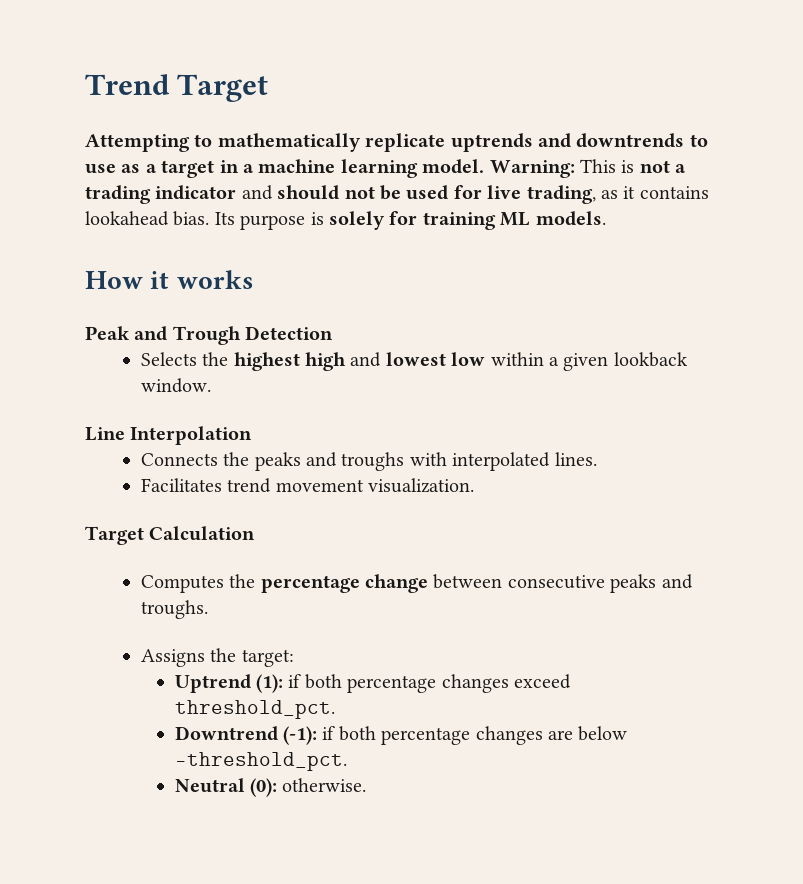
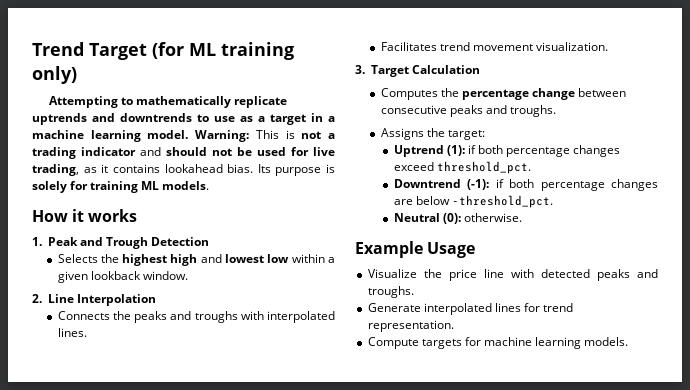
(269, 88) none -> [151,42,294,60] [32,66,77,84] (for ML training only)
(254, 279) none -> [32,237,42,246] 1.
(211, 385) none -> [32,294,42,303] 2.
(474, 485) none -> [355,65,365,74] 3.
(367, 785) none -> [355,241,476,258] [367,269,658,281] [367,286,414,298] [367,303,574,315] [367,320,454,332] [367,337,629,349] // Example Usage // Visualize the price line with detected peaks and troughs. // Generate interpolated lines for trend representation. // Compute targets for machine learning models.

